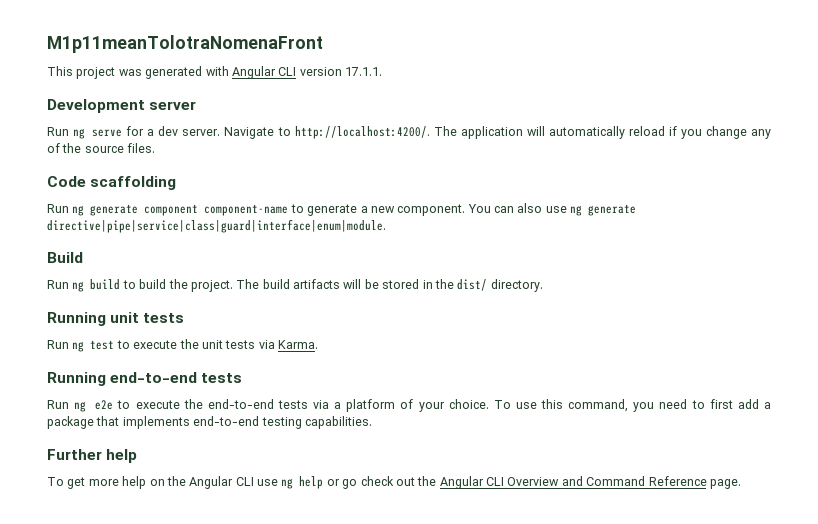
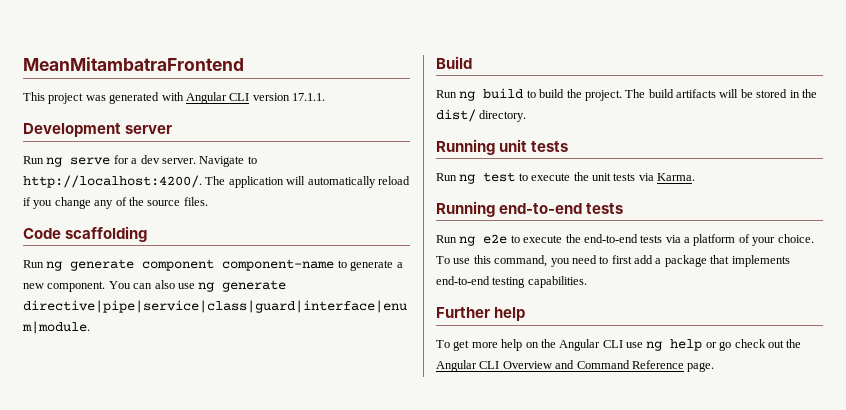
[47,35,323,53] M1p11meanTolotraNomenaFront -> [23,57,244,71] MeanMitambatraFrontend

